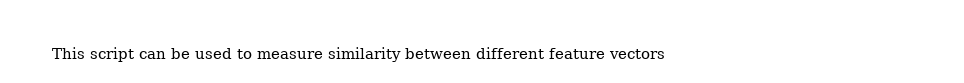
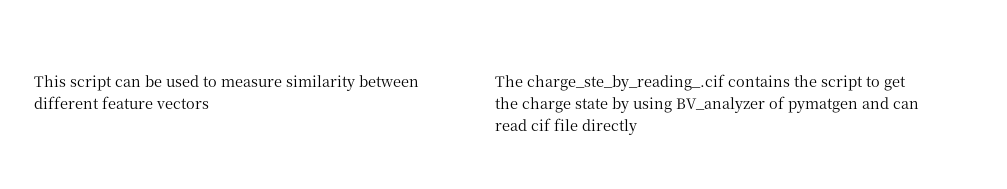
(665, 54) none -> [495,74,906,91] [495,96,919,113] [495,118,637,135] // The charge_ste_by_reading_.cif contains the script to get the charge state by using BV_analyzer of pymatgen and can read cif file directly

